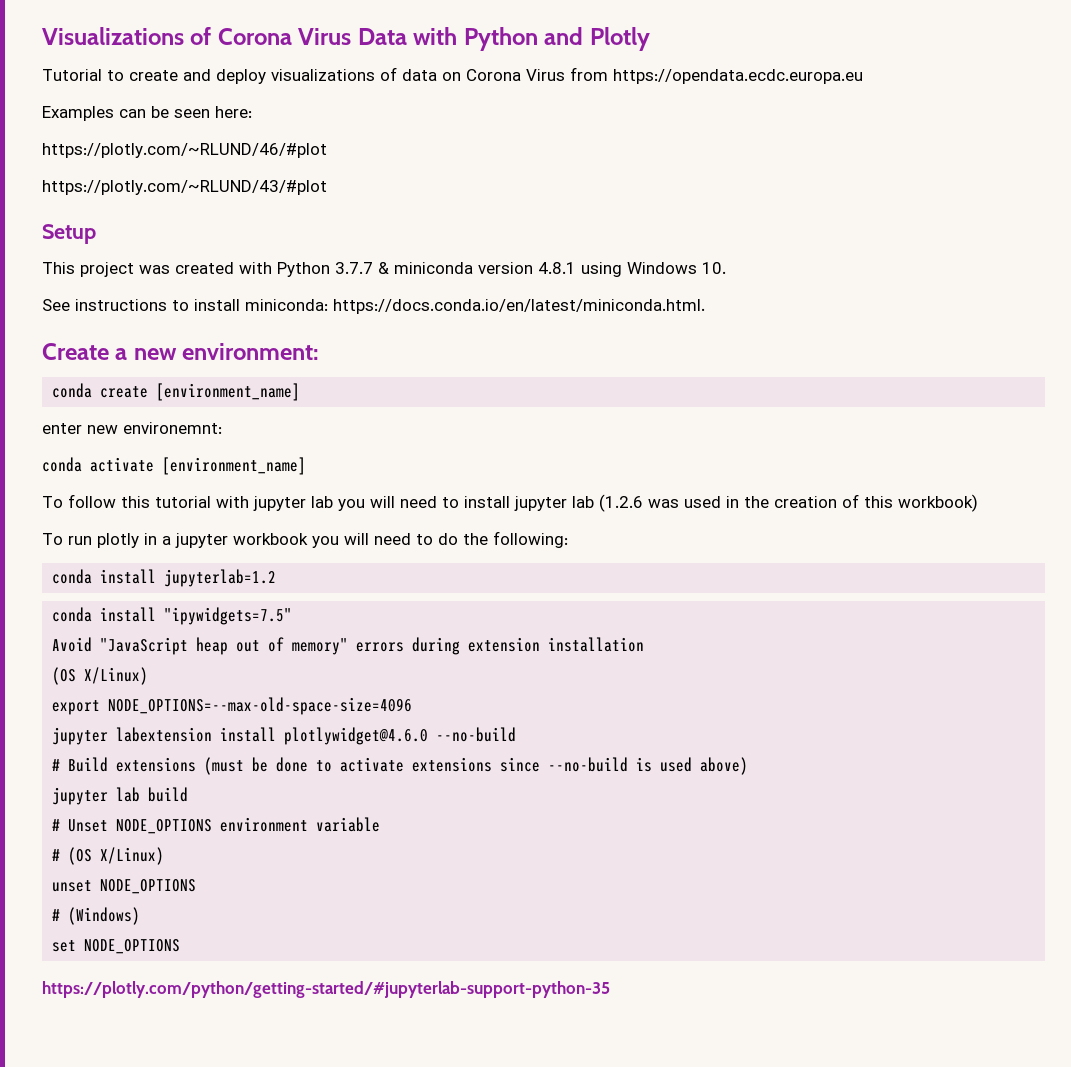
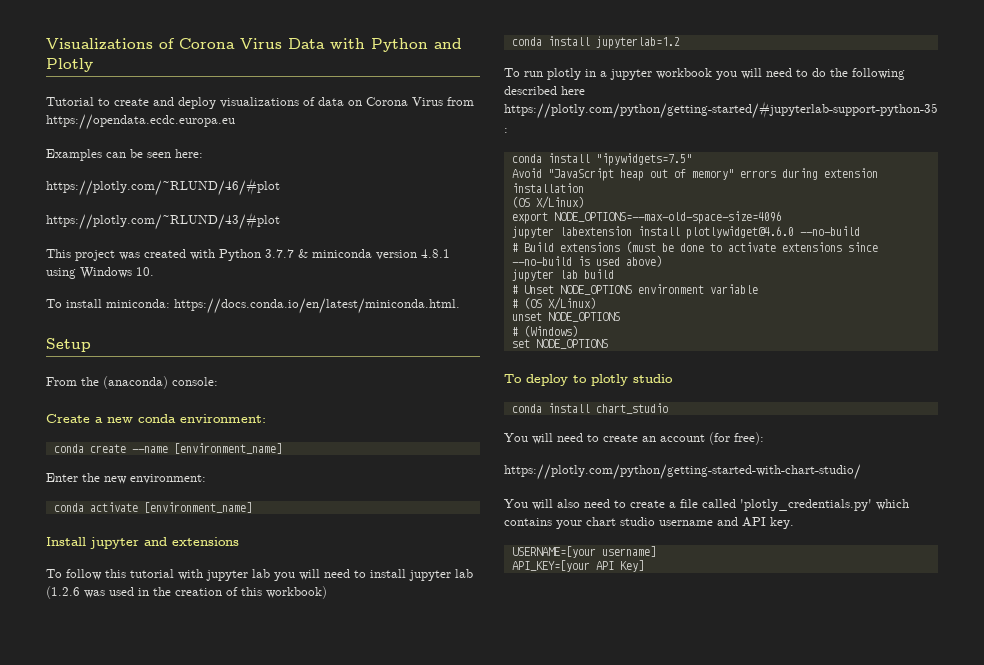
[42,224,96,244] // Setup -> (280, 221) none
[42,299,189,311] See instructions to -> [46,299,62,308] To
[42,343,128,360] Create a -> [46,338,91,352] [46,376,218,389] [46,414,266,423] [53,443,282,454] [46,473,100,482] Setup // From the (anaconda) console: // Create a new conda environment: // conda create --name [environment_name] // Enter the
[100,383,301,401] [42,422,222,434] [42,457,306,475] create [environment_name] // enter new environemnt: // conda activate [environment_name] -> [89,502,252,513] [46,537,239,549] activate [environment_name] // Install jupyter and extensions
(978, 503) none -> [511,36,680,49] // conda install jupyterlab=1.2
[493,531,568,548] [52,569,277,587] following: // conda install jupyterlab=1.2 -> [852,68,905,80] [504,86,585,95] [504,101,938,119] [504,128,508,133] following described here https://plotly.com/python/getting-started/#jupyterlab-support-python-35 :
[42,981,610,998] https://plotly.com/python/getting-started/#jupyterlab-support-python-35 -> [504,374,673,386] [511,403,668,414] [504,432,764,445] [504,464,861,480] [504,499,909,511] [504,517,794,529] [511,546,656,558] [511,560,644,572] To deploy to plotly studio // conda install chart_studio // You will need to create an account (for free): // https://plotly.com/python/getting-started-with-chart-studio/ // You will also need to create a file called 'plotly_credentials.py' which contains your chart studio username and API key. // USERNAME=[your username] // API_KEY=[your API Key]

